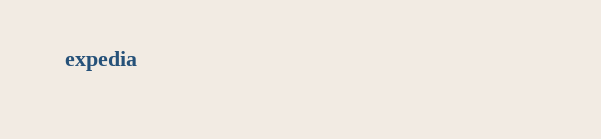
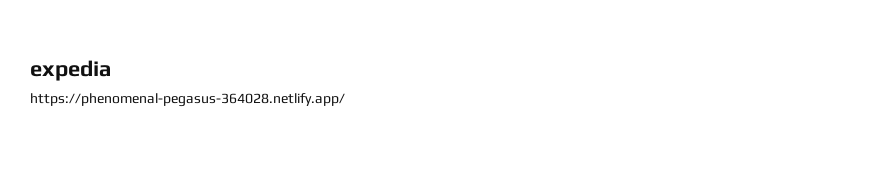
(137, 61) none -> [30,93,345,107] // https://phenomenal-pegasus-364028.netlify.app/

